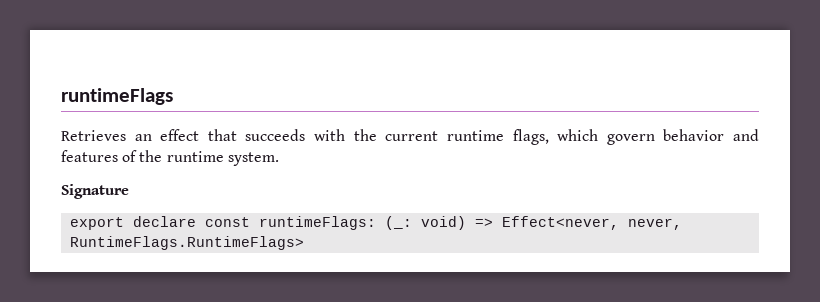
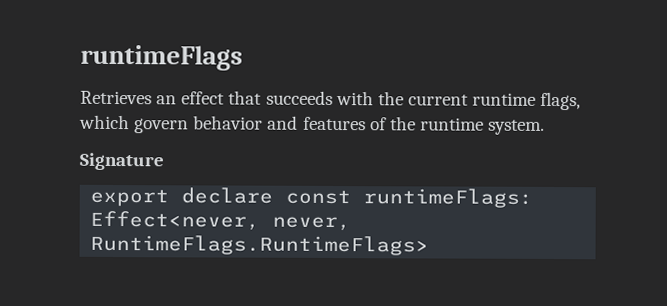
[385,216,494,230] (_: void) => -> (534, 198) none

